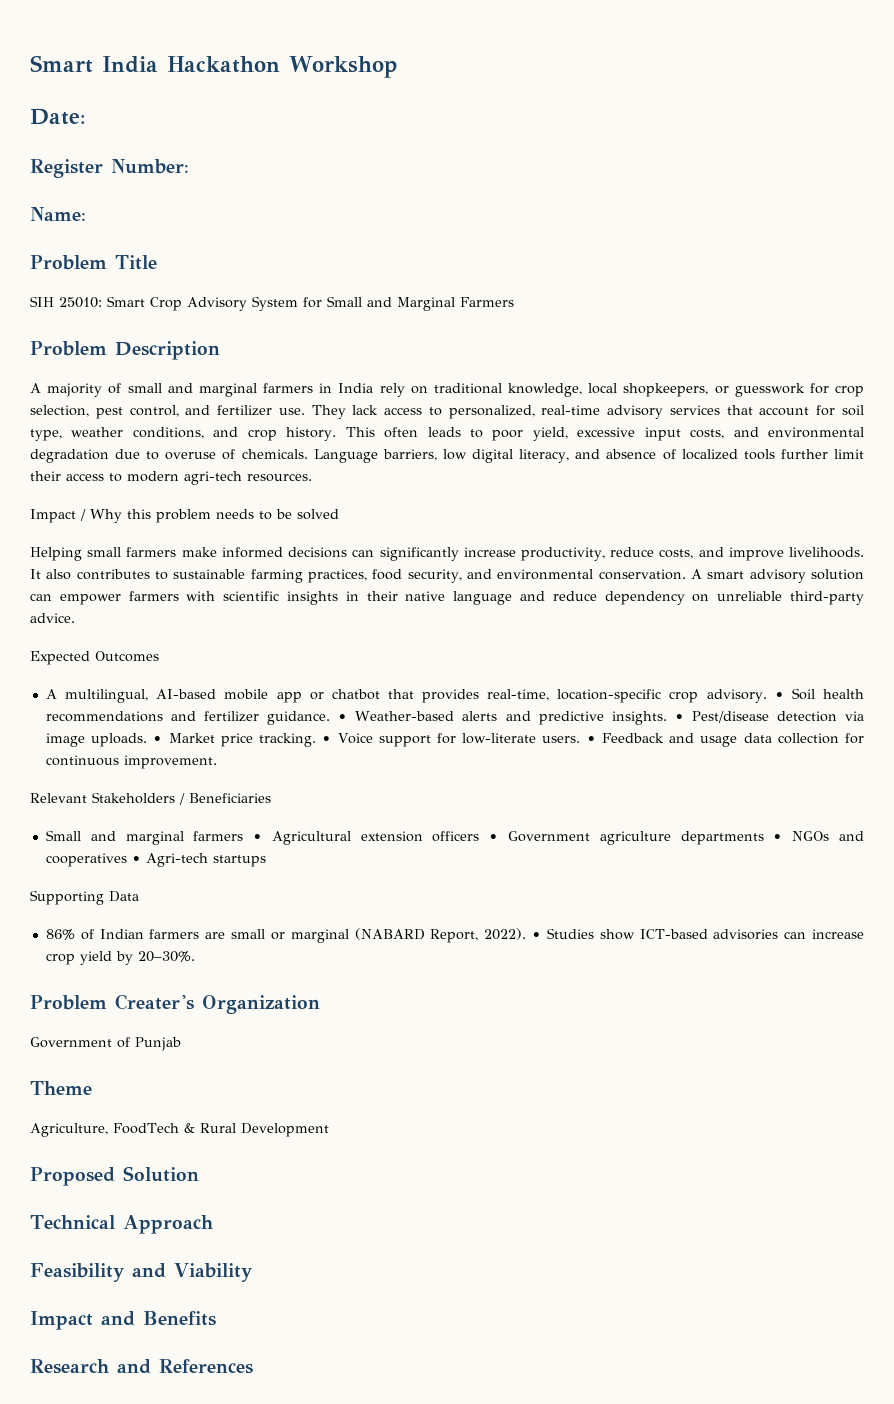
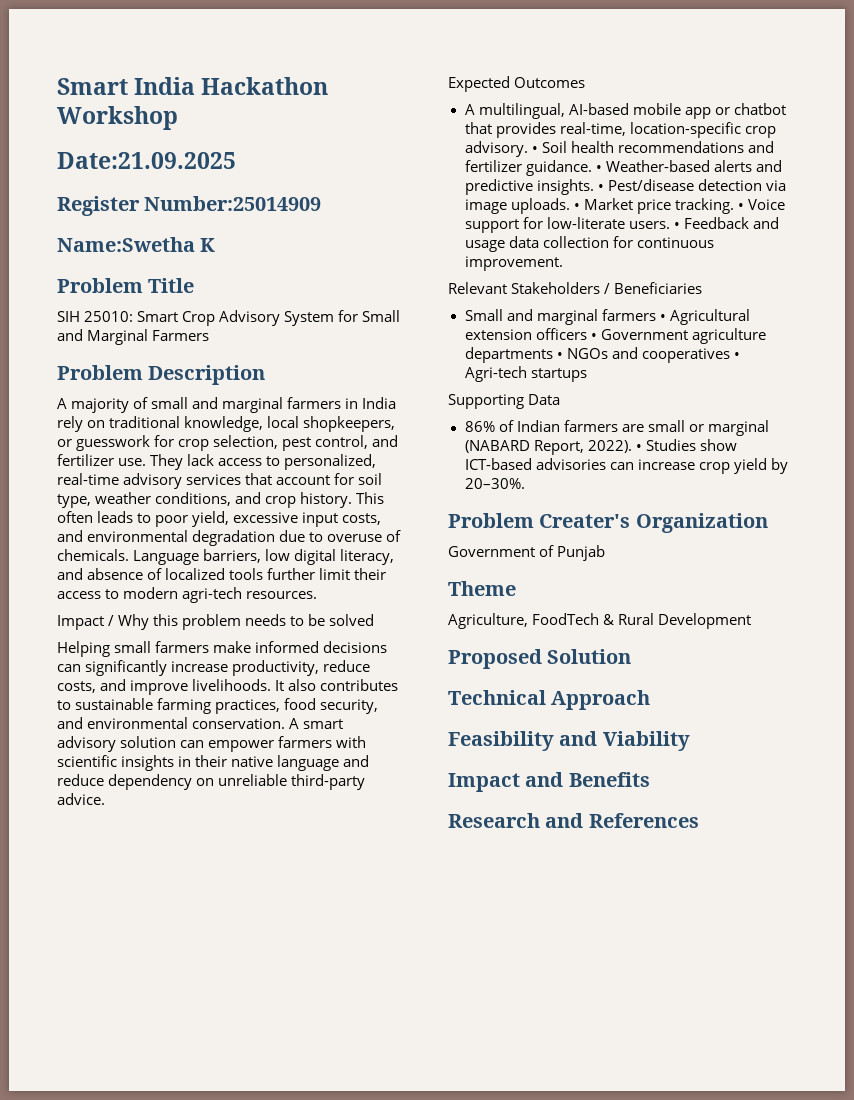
[30,108,86,125] Date: -> [57,152,236,169] Date:21.09.2025
[111,159,189,174] [30,207,86,221] Number: // Name: -> [144,196,322,211] [57,237,216,252] Number:25014909 // Name:Swetha K

